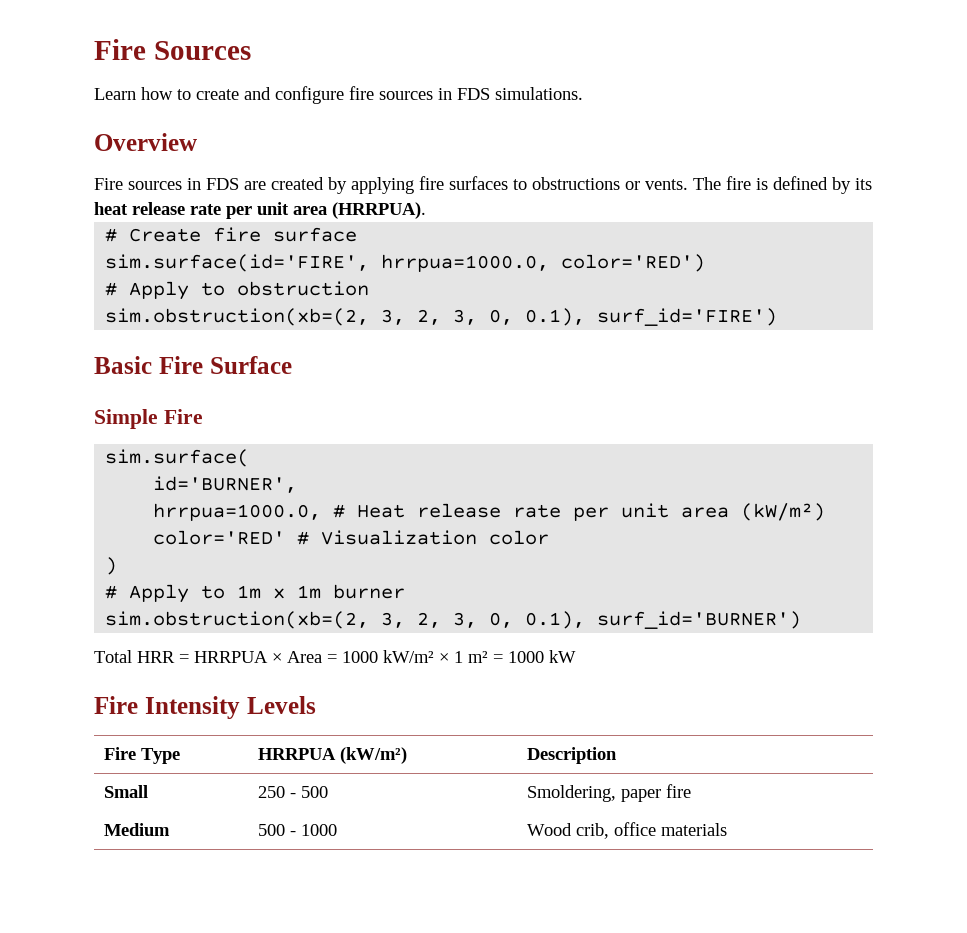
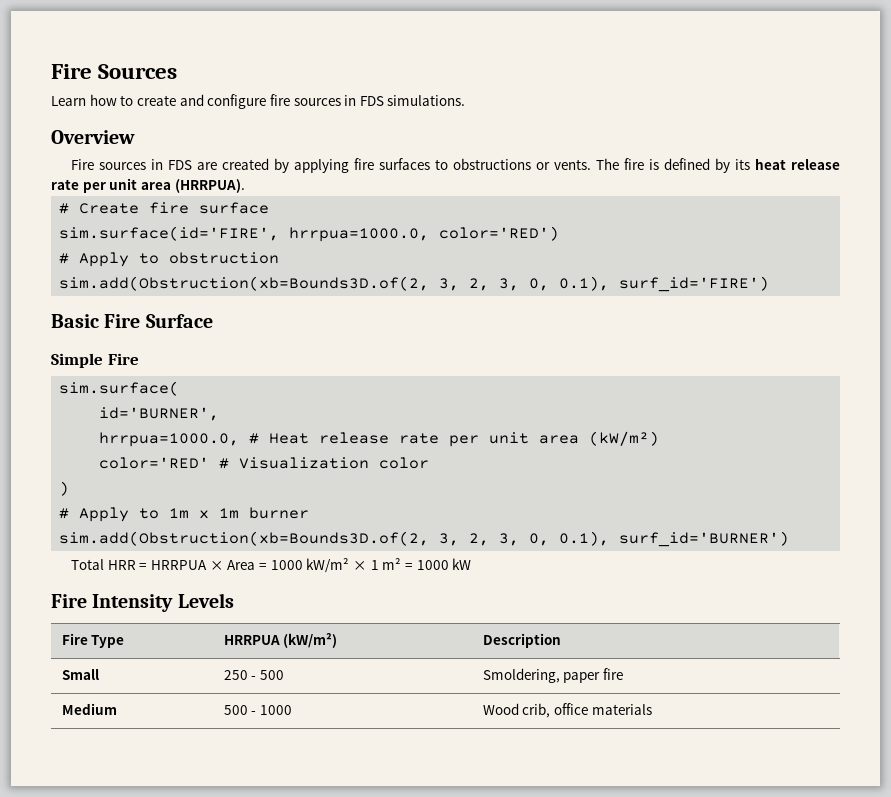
[105,308,370,326] sim.obstruction(xb=(2, -> [59,276,430,291] sim.add(Obstruction(xb=Bounds3D.of(2,
[105,611,370,629] sim.obstruction(xb=(2, -> [59,531,430,546] sim.add(Obstruction(xb=Bounds3D.of(2,

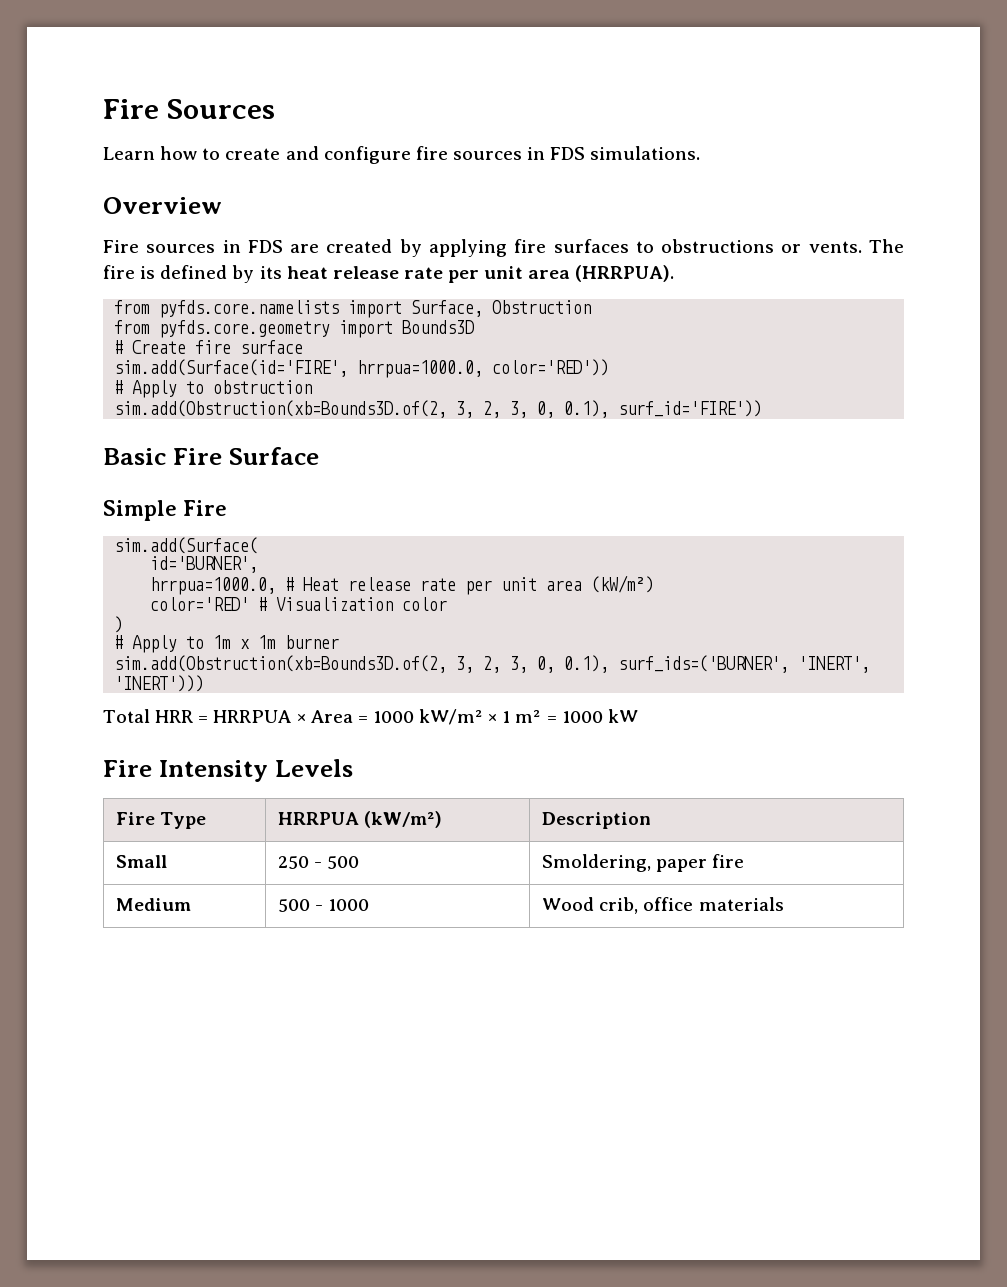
(245, 186) none -> [114,300,592,318] [114,320,475,338] // from pyfds.core.namelists import Surface, Obstruction // from pyfds.core.geometry import Bounds3D
[59,226,560,242] sim.surface(id='FIRE', hrrpua=1000.0, color='RED') -> [114,359,610,378] sim.add(Surface(id='FIRE', hrrpua=1000.0, color='RED'))
[619,276,770,292] surf_id='FIRE') -> [618,400,763,417] surf_id='FIRE'))
[59,381,180,396] sim.surface( -> [114,537,259,554] sim.add(Surface(
[619,531,790,547] surf_id='BURNER') -> [618,655,871,673] [114,675,205,692] surf_ids=('BURNER', 'INERT', 'INERT')))

